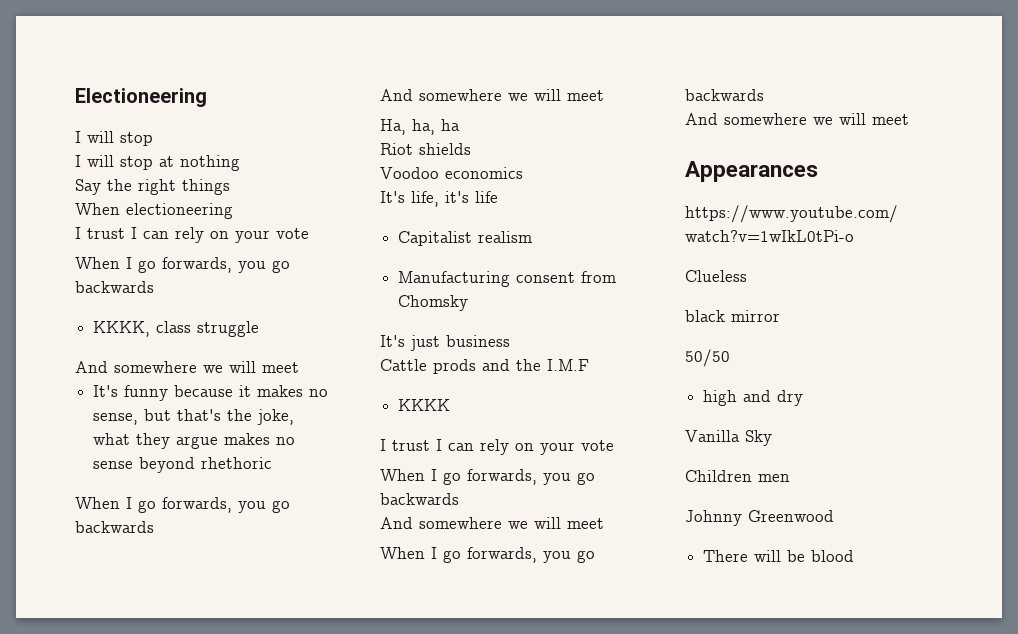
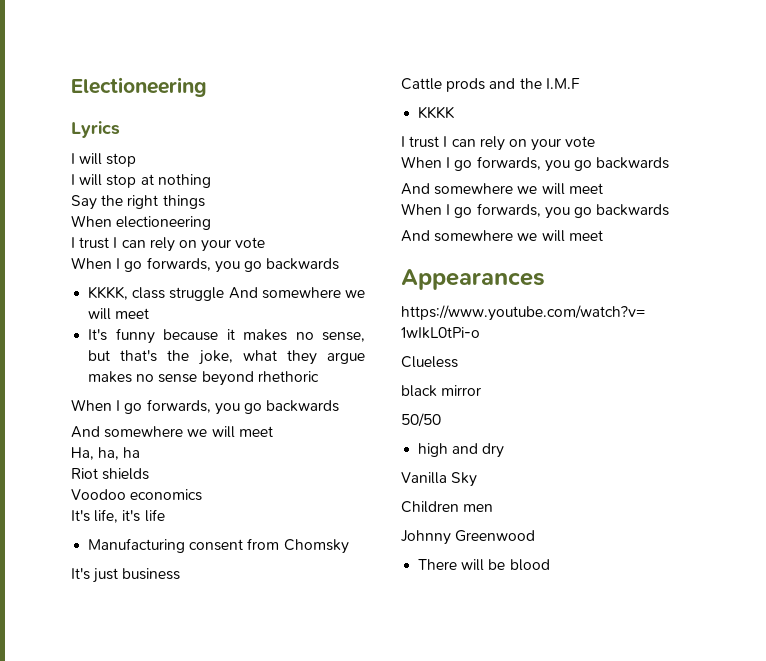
(207, 97) none -> [71,121,120,138] // Lyrics
(260, 329) // -> (225, 294) none
[398,231,533,246] // Capitalist realism -> (165, 515) none

